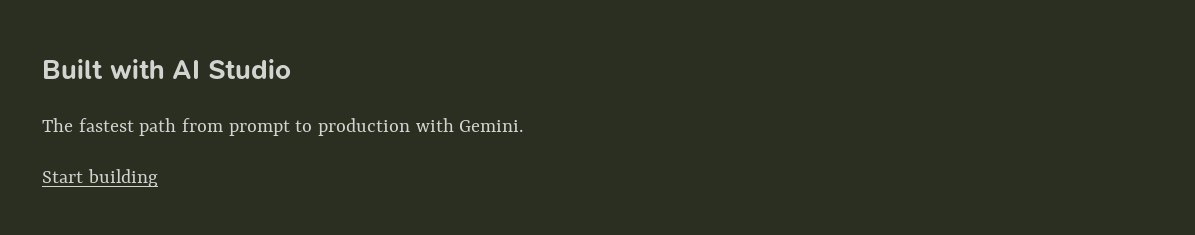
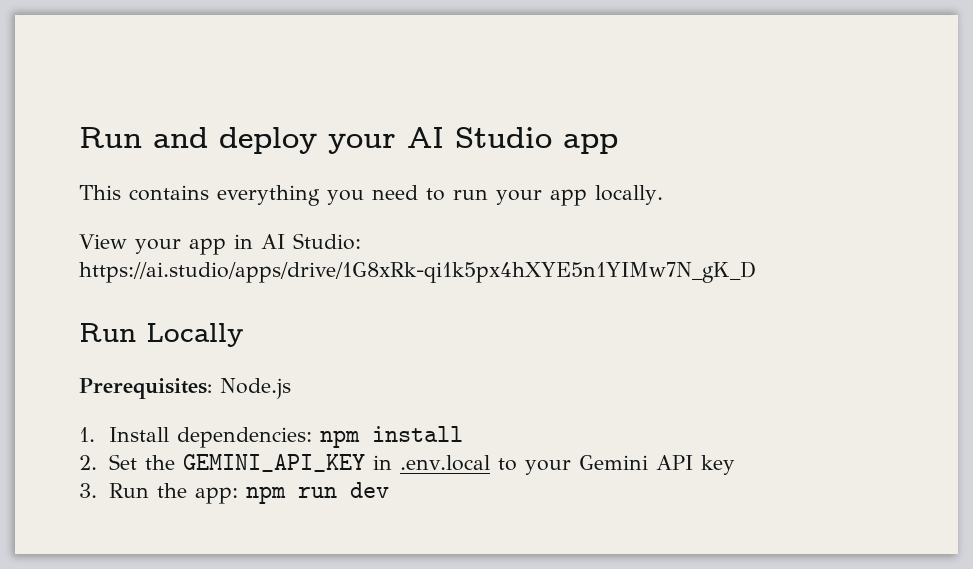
[42,59,291,79] [42,118,524,136] [42,169,158,187] Built with AI Studio // The fastest path from prompt to production with Gemini. // Start building -> [79,127,618,154] [79,185,663,206] [79,233,361,255] [79,261,756,283] [79,323,244,347] [79,378,291,399] [79,426,463,448] [79,454,735,475] [79,482,389,504] Run and deploy your AI Studio app // This contains everything you need to run your app locally. // View your app in AI Studio: https://ai.studio/apps/drive/1G8xRk-qi1k5px4hXYE5n1YIMw7N_gK_D // Run Locally // Prerequisites: Node.js // 1. Install dependencies: npm install // 2. Set the GEMINI_API_KEY in .env.local to your Gemini API key // 3. Run the app: npm run dev

